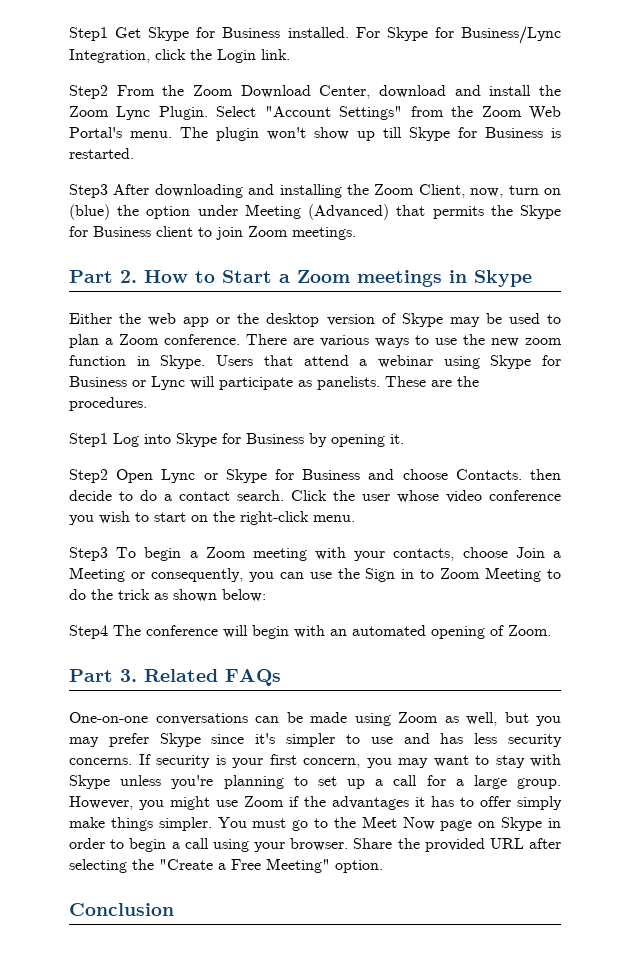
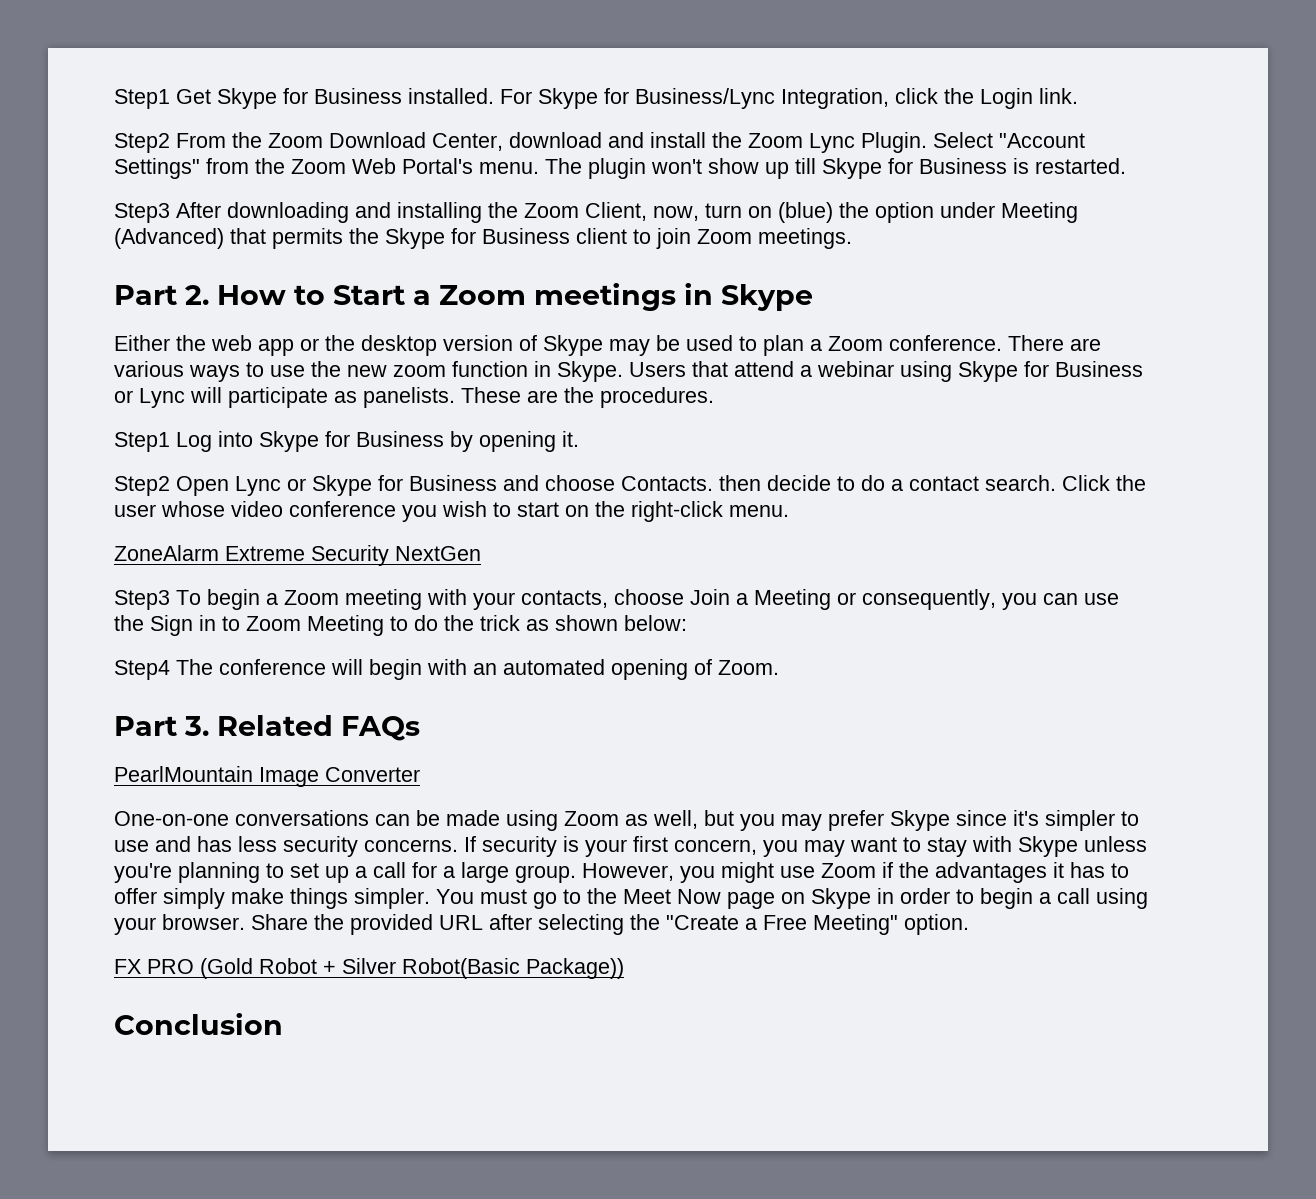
(355, 518) none -> [114,545,481,566] // ZoneAlarm Extreme Security NextGen
(281, 677) none -> [114,766,420,787] // PearlMountain Image Converter
(383, 866) none -> [114,958,624,979] // FX PRO (Gold Robot + Silver Robot(Basic Package))

